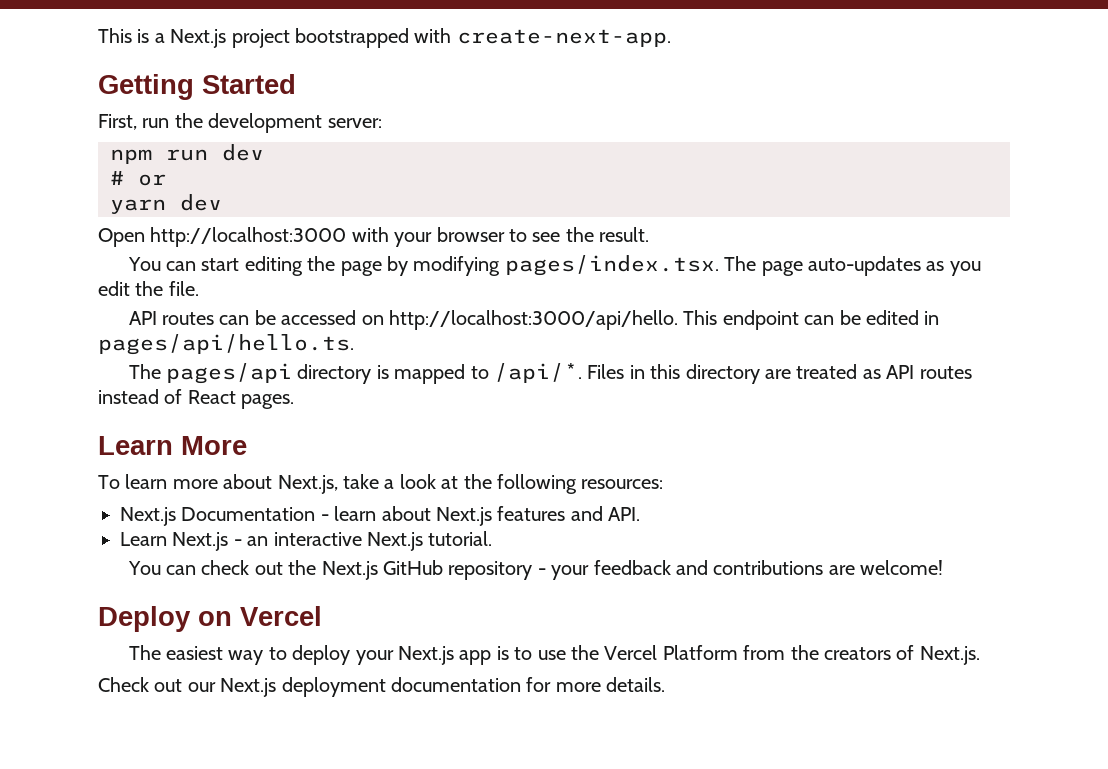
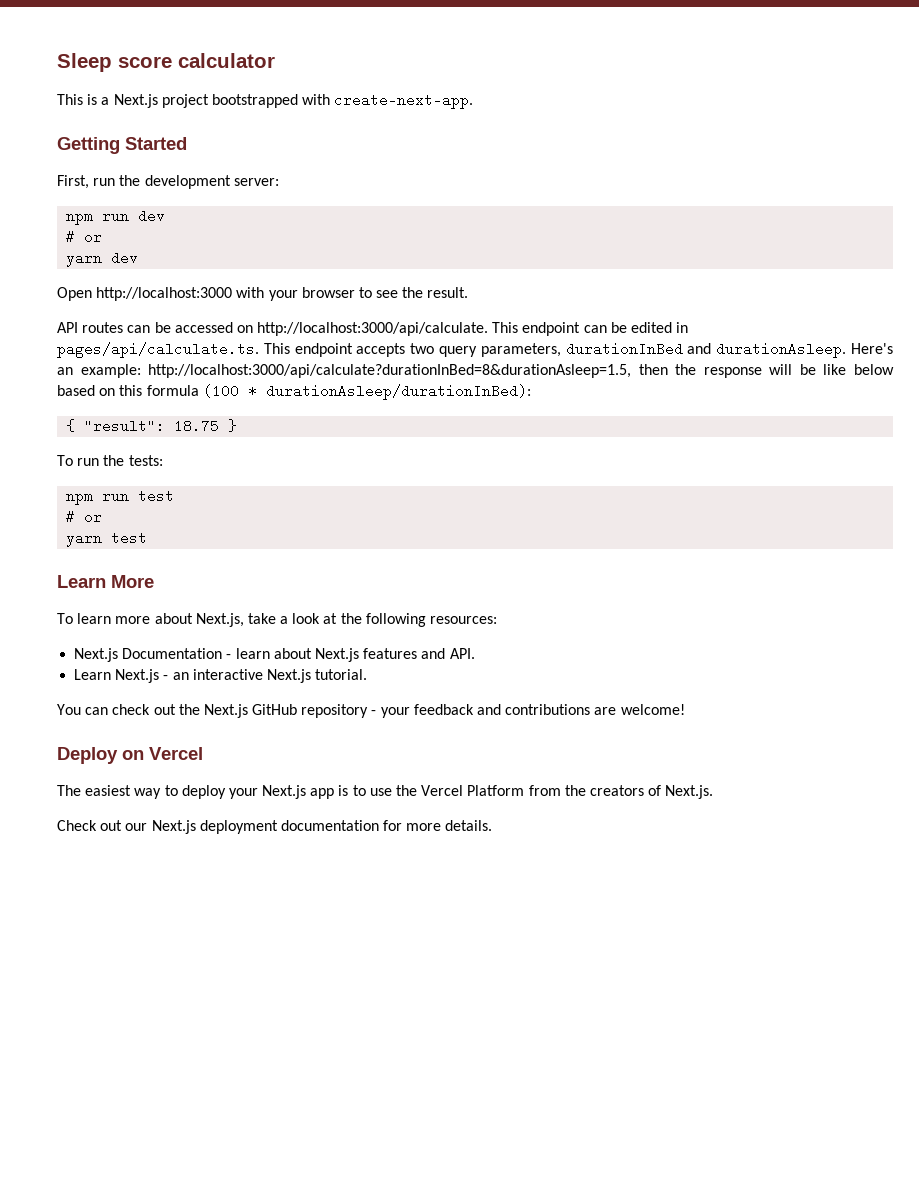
(98, 35) none -> [57,53,275,72] Sleep score calculator //
[127,255,981,276] [98,281,199,296] // You can start editing the page by modifying pages/index.tsx. The page auto-updates as you edit the file. -> (469, 292) none
[388,310,678,330] http://localhost:3000/api/hello. -> [257,322,489,336] http://localhost:3000/api/calculate.
[98,334,354,355] [128,363,972,384] [98,389,295,409] pages/api/hello.ts. // The pages/api directory is mapped to /api/*. Files in this directory are treated as API routes instead of React pages. -> [57,342,893,358] [57,364,894,378] [57,384,531,400] [66,419,238,433] [57,455,163,466] [66,489,175,505] [66,510,103,524] [66,531,148,547] pages/api/calculate.ts. This endpoint accepts two query parameters, durationInBed and durationAsleep. Here's an example: http://localhost:3000/api/calculate?durationInBed=8&durationAsleep=1.5, then the response will be like below based on this formula (100 * durationAsleep/durationInBed): // { "result": 18.75 } // To run the tests: // npm run test // # or // yarn test

